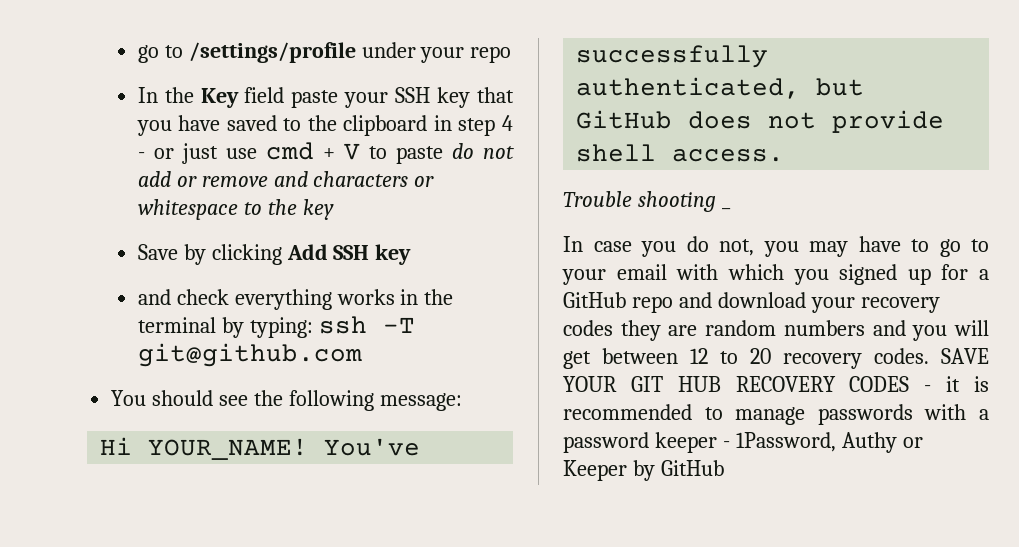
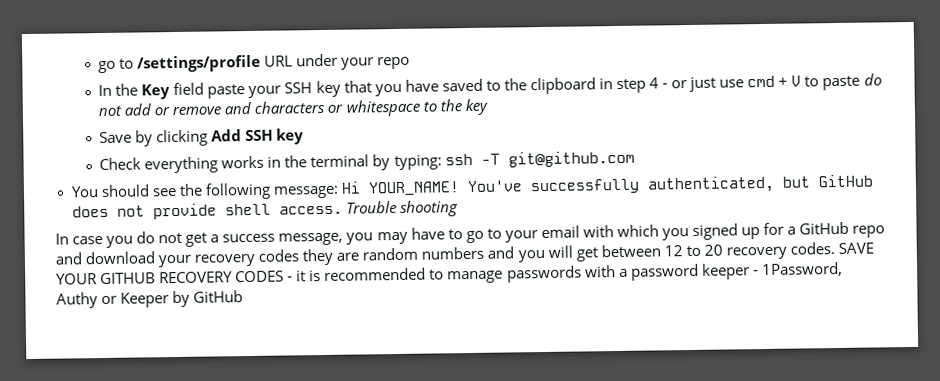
(356, 52) none -> [264,55,294,67] URL
[137,289,229,305] and check -> [99,157,142,171] Check
(462, 402) // -> (339, 192) none
(785, 155) // -> (343, 210) none
[721,207,731,210] _ -> (459, 208) none
[719,239,754,256] not, -> [158,232,344,247] not get a success message,
[630,376,721,392] GIT HUB -> [100,272,157,285] GITHUB

